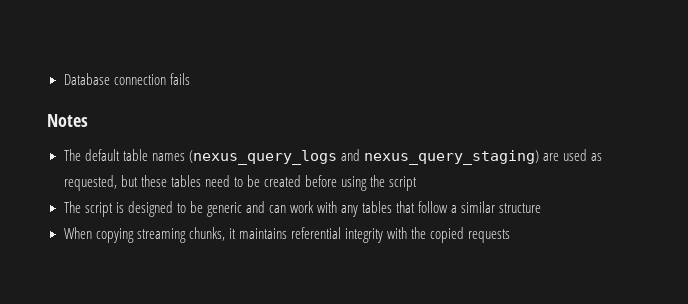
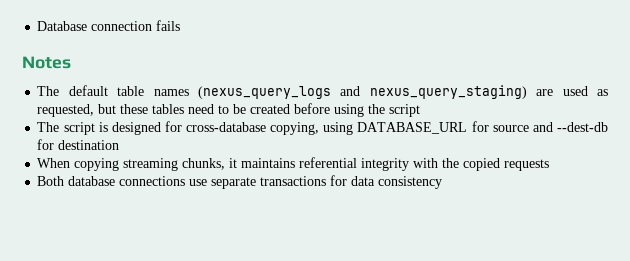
[176,201,542,217] to be generic and can work with any tables that follow a similar structure -> [164,121,608,135] [37,139,120,150] for cross-database copying, using DATABASE_URL for source and --dest-db for destination
(511, 236) none -> [37,175,443,189] // Both database connections use separate transactions for data consistency

